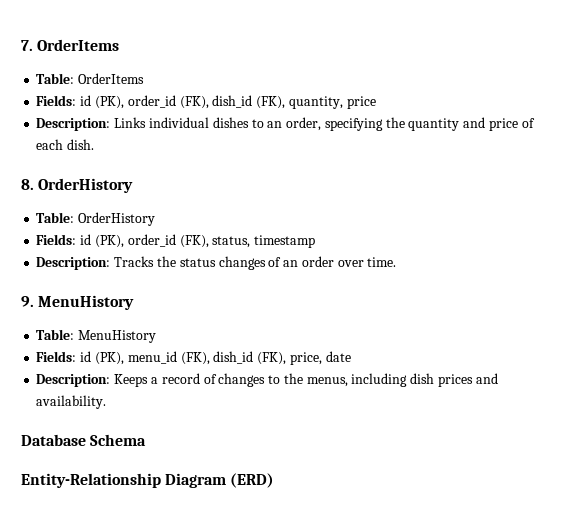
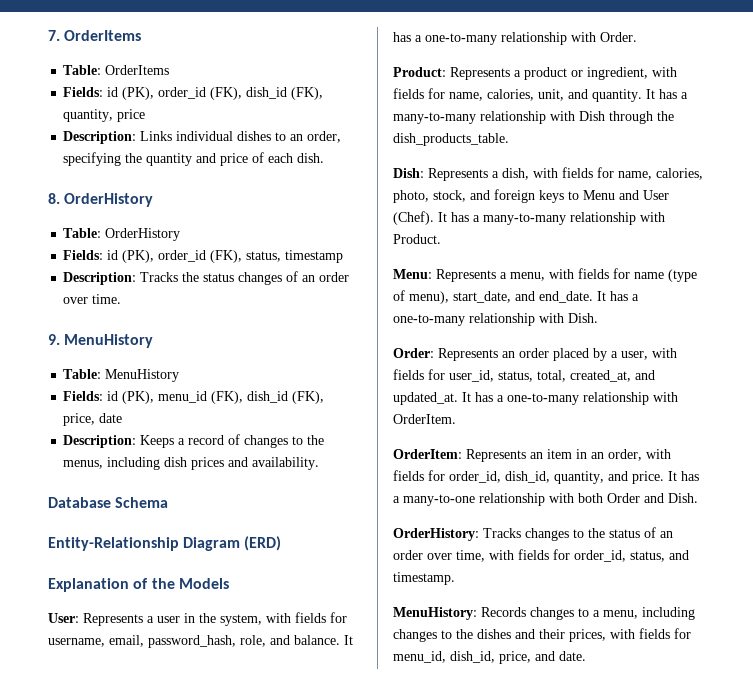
(275, 480) none -> [48,578,229,592] [48,612,347,626] [48,635,353,648] [393,32,637,45] [393,67,677,80] [393,88,688,102] [393,111,674,124] [393,133,509,146] [393,167,703,181] [393,189,669,203] [393,211,665,225] [393,234,441,244] [393,268,697,282] [393,290,639,304] [393,313,598,326] [393,348,677,361] [393,369,655,382] [393,392,678,405] [393,414,456,424] [393,449,671,462] [393,470,699,484] [393,493,698,506] [393,527,673,541] [393,549,689,562] [393,572,455,585] [393,607,695,620] [393,628,691,642] [393,651,586,664] // Explanation of the Models // User: Represents a user in the system, with fields for username, email, password_hash, role, and balance. It has a one-to-many relationship with Order. // Product: Represents a product or ingredient, with fields for name, calories, unit, and quantity. It has a many-to-many relationship with Dish through the dish_products_table. // Dish: Represents a dish, with fields for name, calories, photo, stock, and foreign keys to Menu and User (Chef). It has a many-to-many relationship with Product. // Menu: Represents a menu, with fields for name (type of menu), start_date, and end_date. It has a one-to-many relationship with Dish. // Order: Represents an order placed by a user, with fields for user_id, status, total, created_at, and updated_at. It has a one-to-many relationship with OrderItem. // OrderItem: Represents an item in an order, with fields for order_id, dish_id, quantity, and price. It has a many-to-one relationship with both Order and Dish. // OrderHistory: Tracks changes to the status of an order over time, with fields for order_id, status, and timestamp. // MenuHistory: Records changes to a menu, including changes to the dishes and their prices, with fields for menu_id, dish_id, price, and date.

